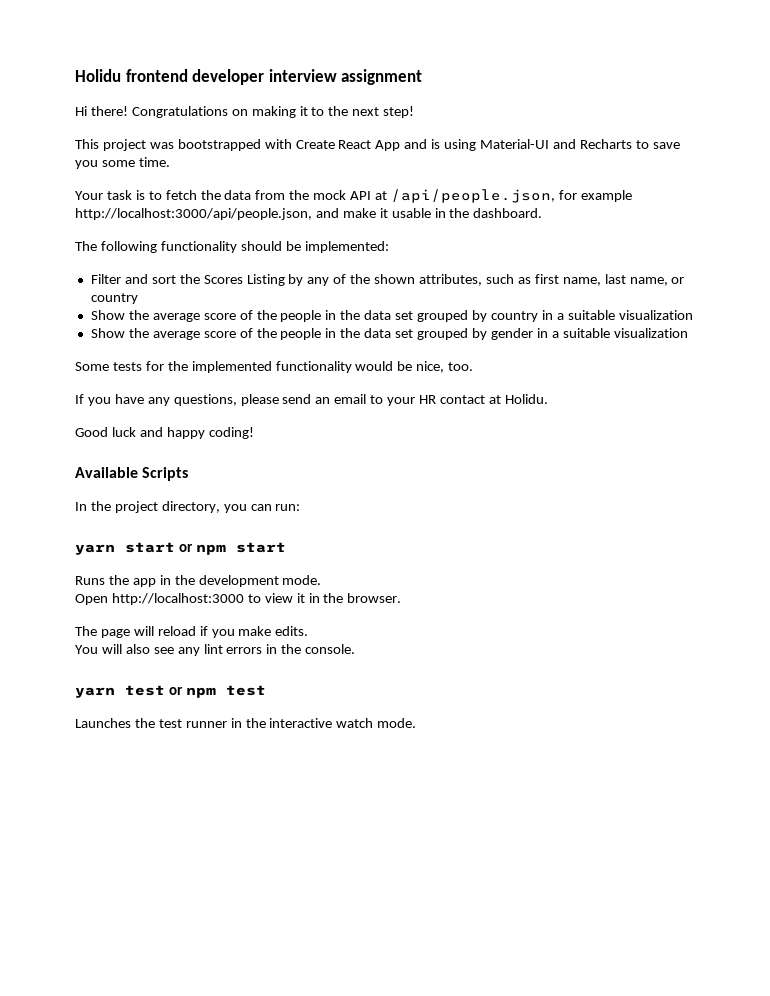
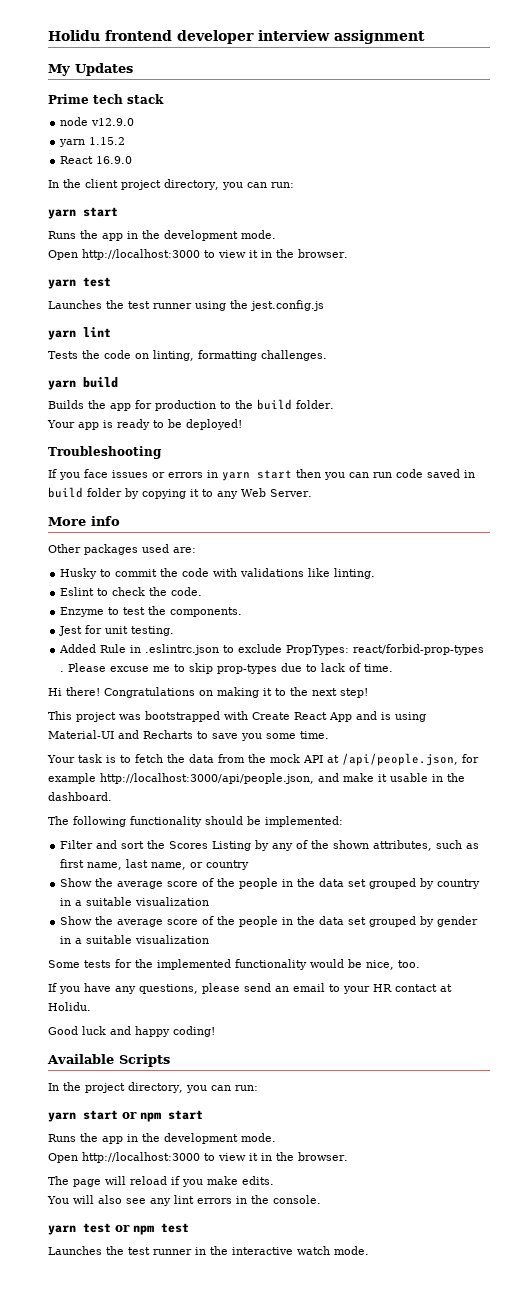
(423, 77) none -> [48,63,133,76] [48,94,164,104] [60,117,135,126] [59,137,126,147] [60,156,133,164] [48,179,294,190] [48,207,118,219] [48,230,276,241] [48,249,348,260] [48,277,111,289] [48,300,324,311] [48,327,111,340] [48,350,327,361] [48,377,118,390] [48,399,334,411] [47,419,242,430] [48,446,162,459] [48,469,475,481] [48,487,312,499] [48,516,120,526] [48,544,196,555] [60,568,376,579] [60,587,203,596] [60,606,243,617] [59,625,175,636] [59,644,485,655] [60,663,394,674] // My Updates // Prime tech stack // node v12.9.0 // yarn 1.15.2 // React 16.9.0 // In the client project directory, you can run: // yarn start // Runs the app in the development mode. // Open http://localhost:3000 to view it in the browser. // yarn test // Launches the test runner using the jest.config.js // yarn lint // Tests the code on linting, formatting challenges. // yarn build // Builds the app for production to the build folder. // Your app is ready to be deployed! // Troubleshooting // If you face issues or errors in yarn start then you can run code saved in build folder by copying it to any Web Server. // More info // Other packages used are: // Husky to commit the code with validations like linting. // Eslint to check the code. // Enzyme to test the components. // Jest for unit testing. // Added Rule in .eslintrc.json to exclude PropTypes: react/forbid-prop-types . Please excuse me to skip prop-types due to lack of time.

